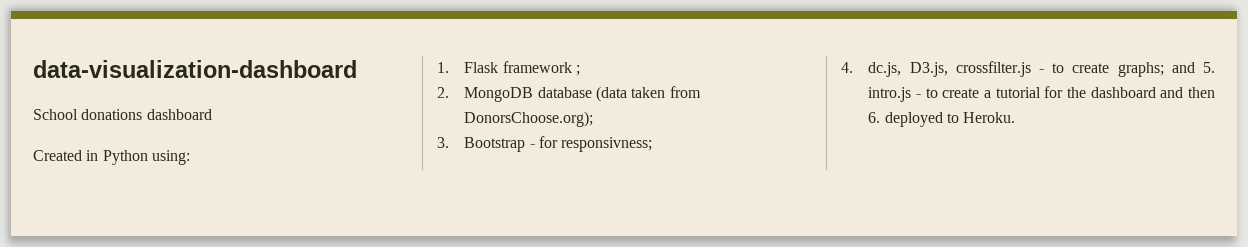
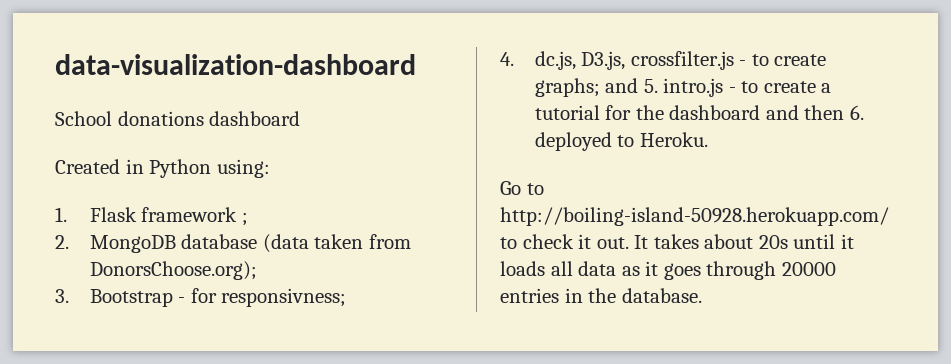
(1016, 117) none -> [500,181,544,195] [500,207,889,226] [500,234,854,249] [500,261,836,280] [500,288,702,303] // Go to http://boiling-island-50928.herokuapp.com/ to check it out. It takes about 20s until it loads all data as it goes through 20000 entries in the database.

